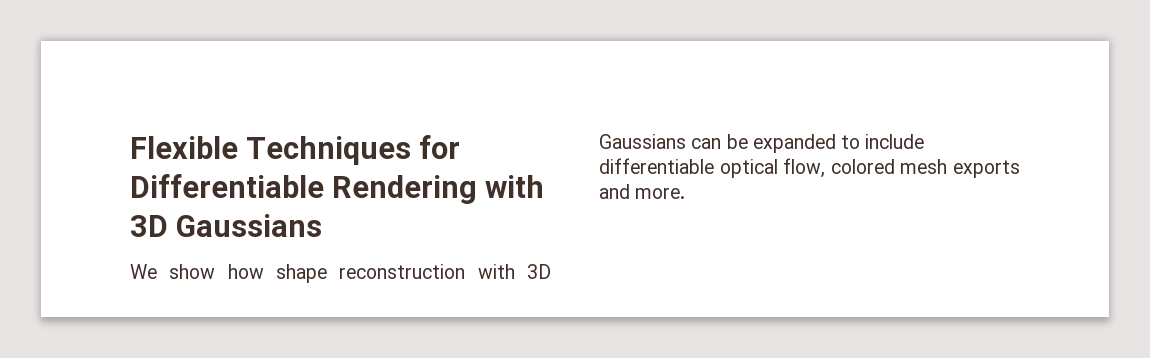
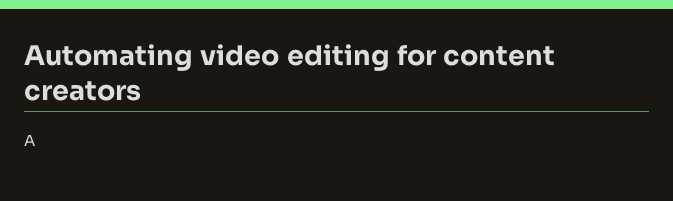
[130,135,461,165] [130,174,545,204] [130,214,323,237] [130,264,551,283] [599,134,925,153] [599,158,1020,178] [599,184,686,199] Flexible Techniques for Differentiable Rendering with 3D Gaussians // We show how shape reconstruction with 3D Gaussians can be expanded to include differentiable optical flow, colored mesh exports and more. -> [24,44,556,71] [24,81,141,101] [24,135,35,146] Automating video editing for content creators // A

